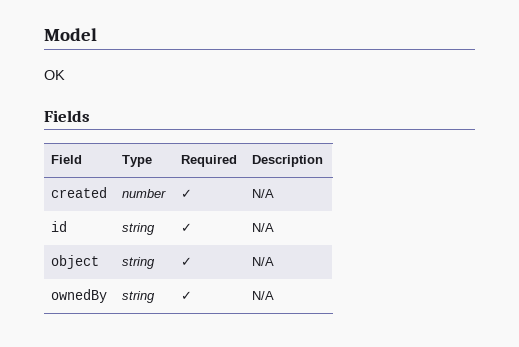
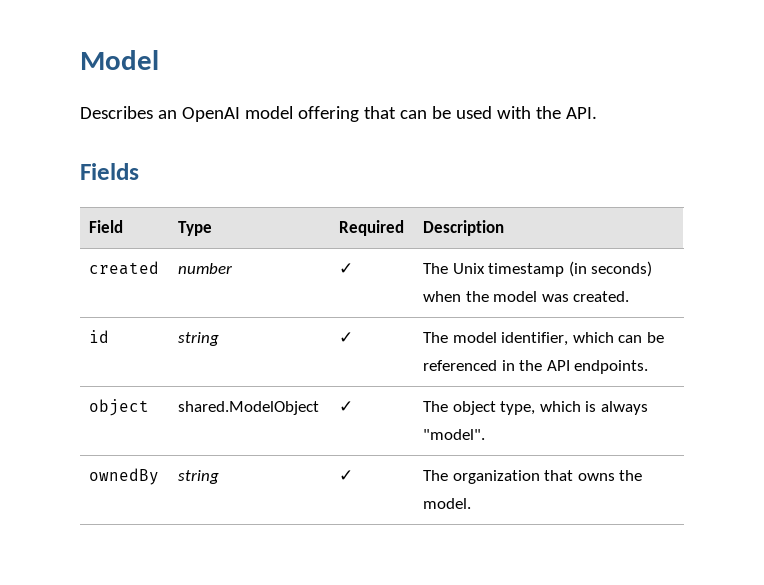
[44,70,65,80] OK -> [80,106,597,122] Describes an OpenAI model offering that can be used with the API.
[252,189,275,198] [51,221,68,232] [122,223,156,235] [181,223,193,232] [252,223,275,232] N/A // id | string | ✓ | N/A -> [423,261,653,277] [423,291,630,302] [89,330,110,343] [178,332,220,346] [339,332,354,343] [423,332,664,346] [423,360,649,374] The Unix timestamp (in seconds) when the model was created. // id | string | ✓ | The model identifier, which can be referenced in the API endpoints.
[122,257,156,269] [181,257,193,266] [252,257,275,266] [51,289,108,303] [122,291,156,303] [181,291,193,300] [252,291,275,300] string | ✓ | N/A // ownedBy | string | ✓ | N/A -> [178,401,320,415] [339,401,354,412] [423,401,648,415] [423,429,486,440] [89,468,160,485] [178,470,220,484] [339,470,354,481] [423,470,643,484] [423,498,472,509] shared.ModelObject | ✓ | The object type, which is always "model". // ownedBy | string | ✓ | The organization that owns the model.

